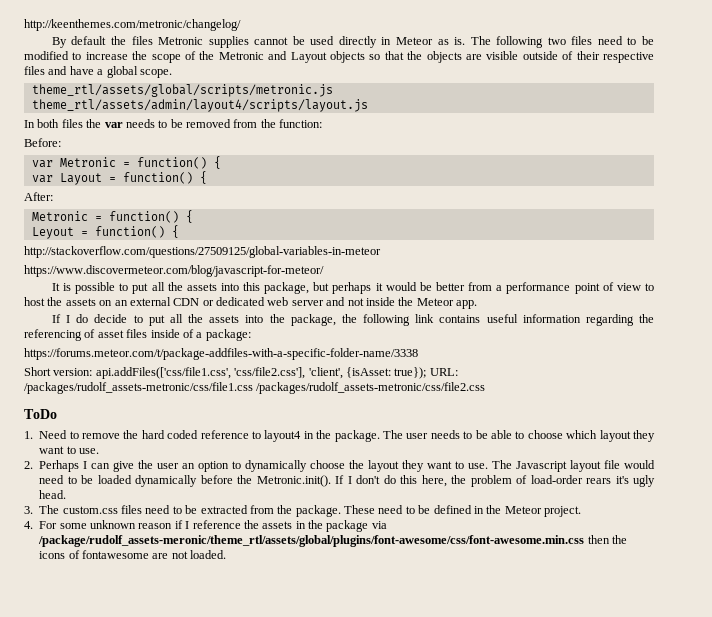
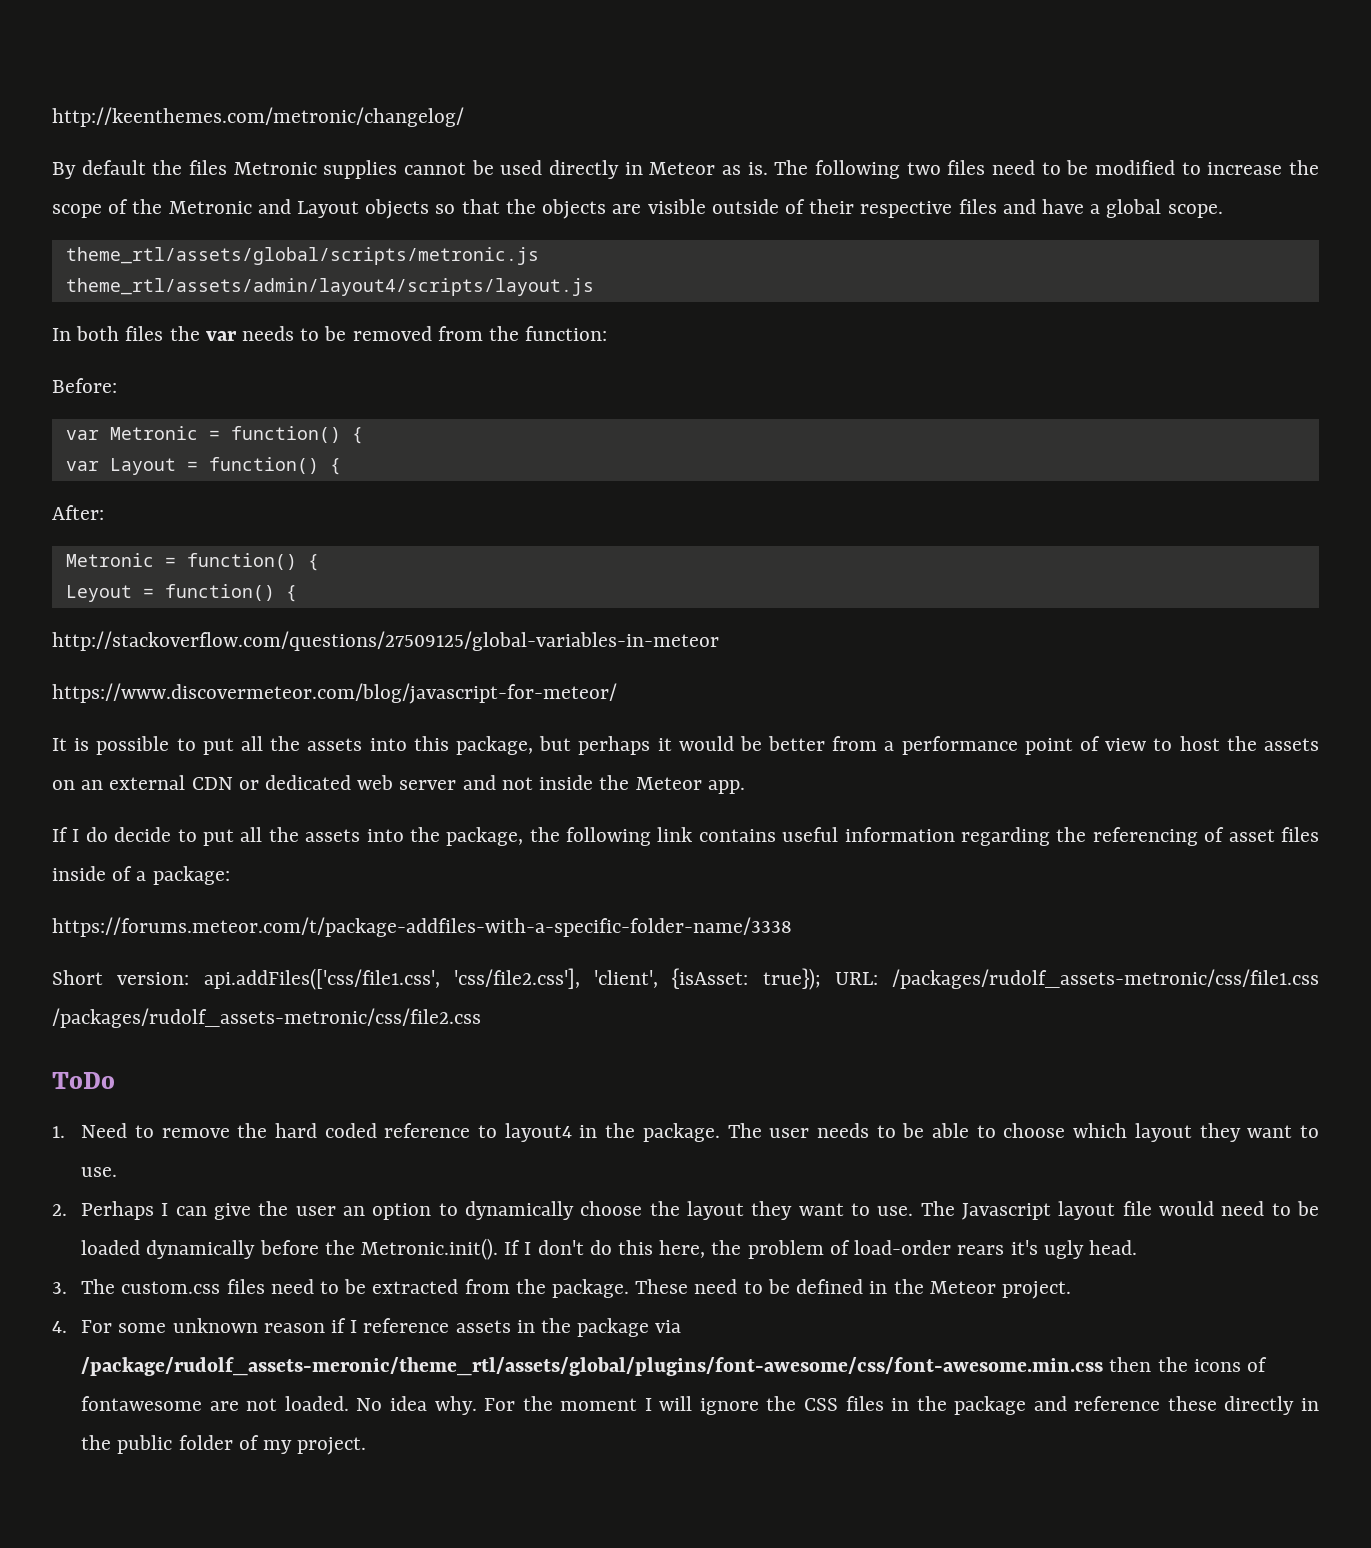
[243,520,259,529] the -> (450, 1325) none
(227, 554) none -> [356,1396,1319,1415] [81,1435,367,1455] No idea why. For the moment I will ignore the CSS files in the package and reference these directly in the public folder of my project.

